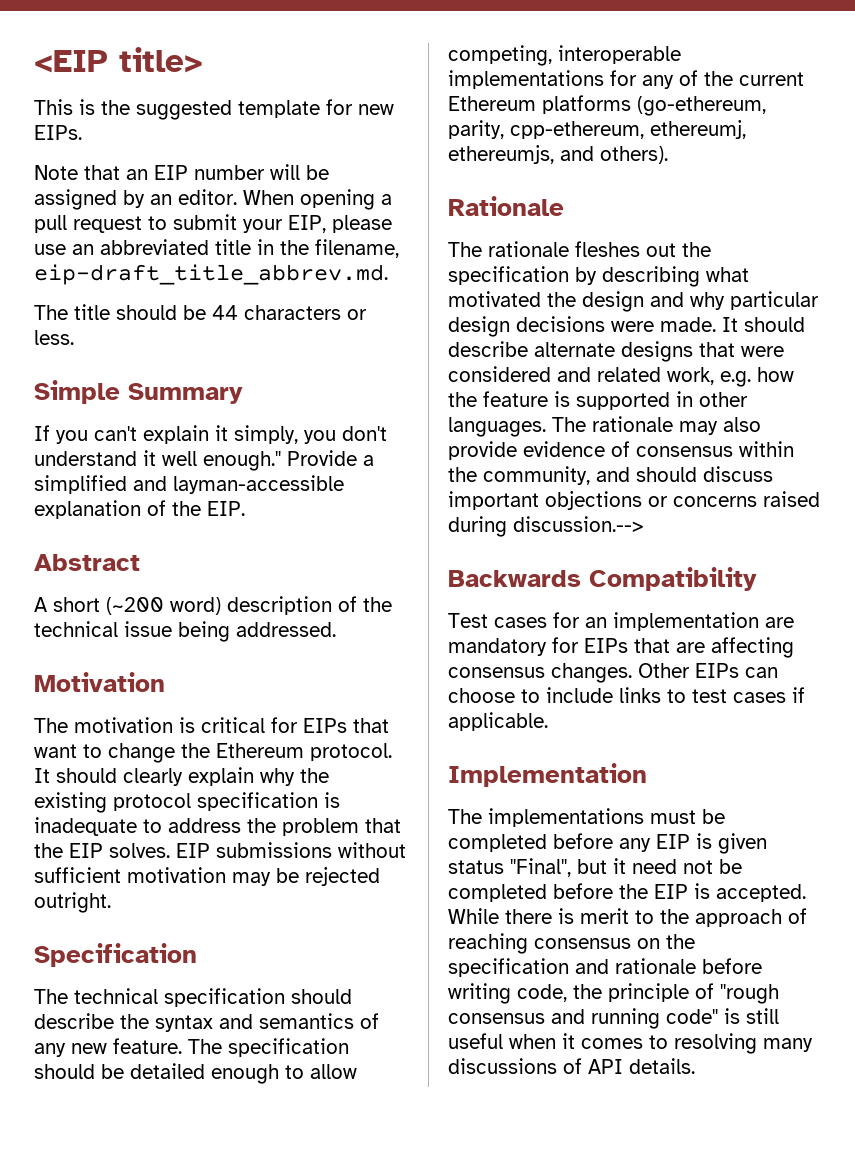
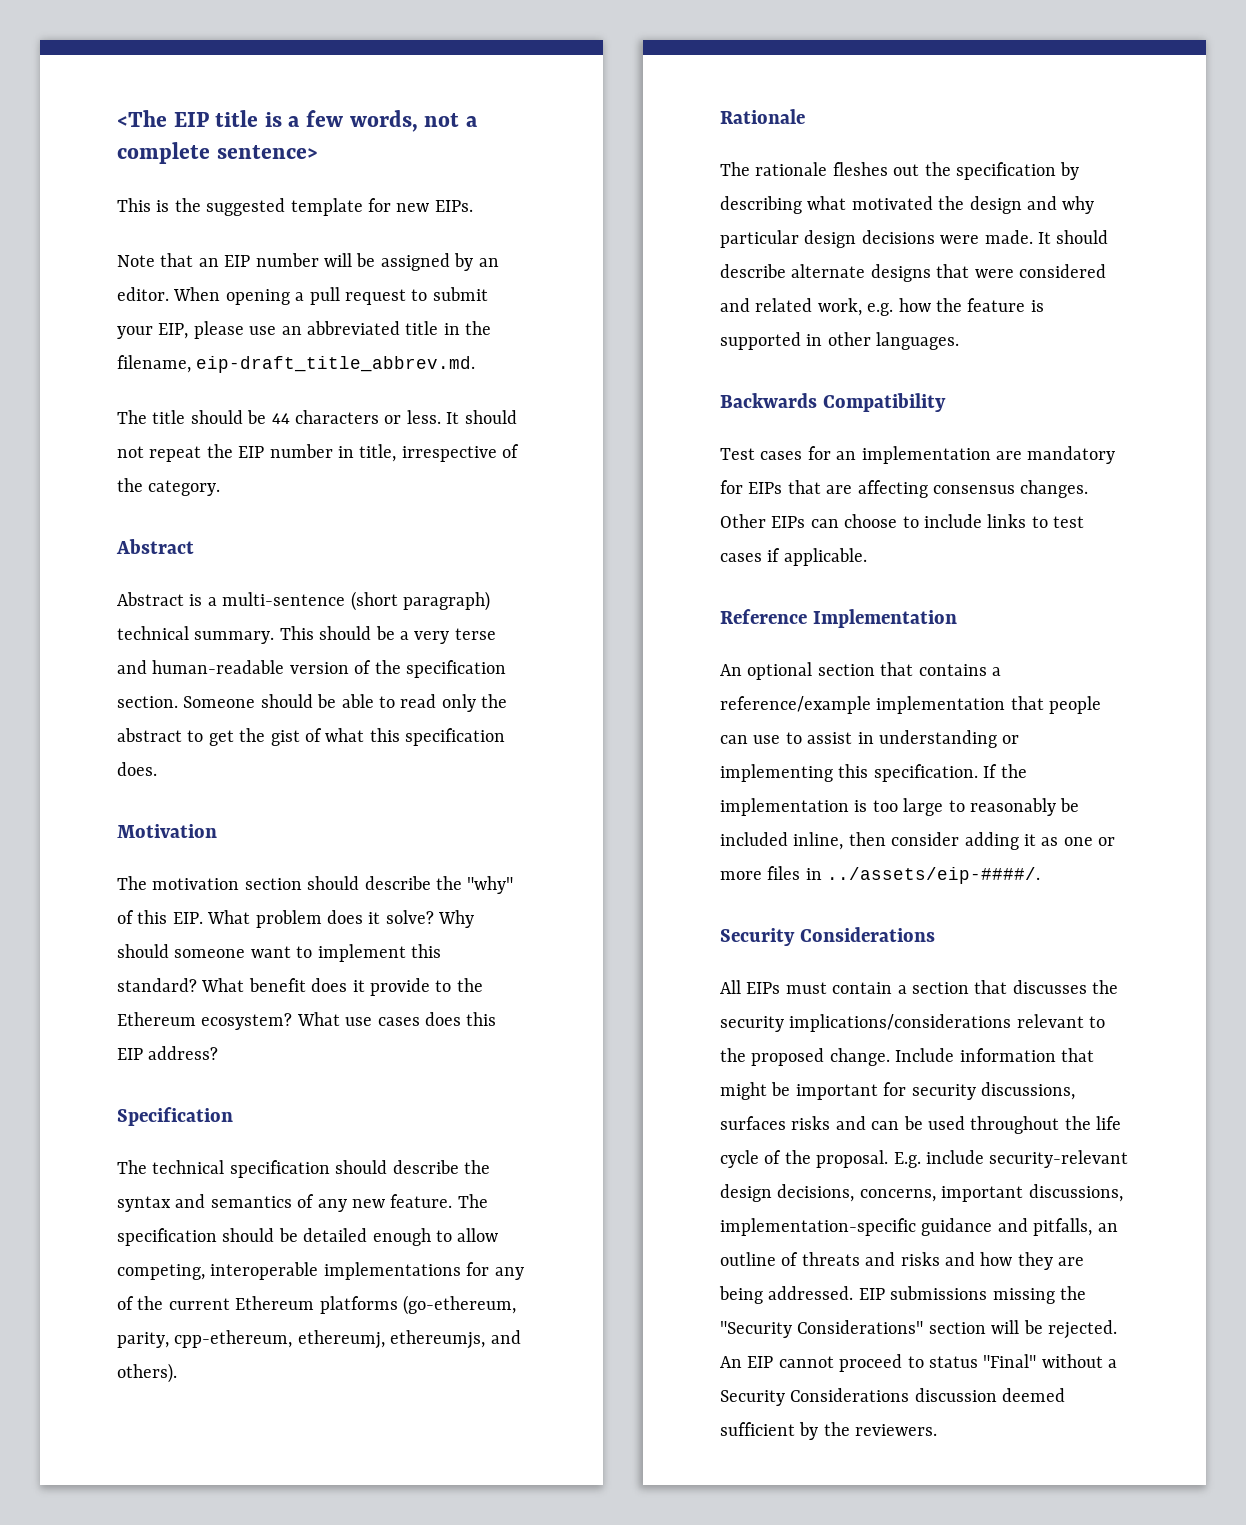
[34,47,203,73] <EIP title> -> [117,110,478,132] [117,142,318,164] <The EIP title is a few words, not a complete sentence>
[34,380,243,404] [34,425,387,444] [34,450,374,471] [34,475,344,494] [34,500,245,519] // Simple Summary // If you can't explain it simply, you don't understand it well enough." Provide a simplified and layman-accessible explanation of the EIP. -> [446,410,517,424] [117,444,520,462] [117,478,221,496] It should not repeat the EIP number in title, irrespective of the category.
[34,596,392,615] [34,621,336,642] [34,672,165,692] [34,717,389,733] [34,743,392,763] [34,767,329,786] [34,792,340,813] [34,817,401,836] [34,842,406,858] [34,867,380,886] [34,892,111,913] A short (~200 word) description of the technical issue being addressed. // Motivation // The motivation is critical for EIPs that want to change the Ethereum protocol. It should clearly explain why the existing protocol specification is inadequate to address the problem that the EIP solves. EIP submissions without sufficient motivation may be rejected outright. -> [117,591,490,611] [117,626,496,644] [117,660,506,678] [117,694,508,712] [117,728,506,746] [117,762,157,776] [117,824,217,838] [117,876,514,894] [117,910,475,928] [117,944,441,962] [117,978,483,996] [117,1012,497,1030] [117,1046,219,1060] Abstract is a multi-sentence (short paragraph) technical summary. This should be a very terse and human-readable version of the specification section. Someone should be able to read only the abstract to get the gist of what this specification does. // Motivation // The motivation section should describe the "why" of this EIP. What problem does it solve? Why should someone want to implement this standard? What benefit does it provide to the Ethereum ecosystem? What use cases does this EIP address?
[552,416,761,435] [448,441,794,460] [448,466,773,485] [448,491,820,510] [448,516,644,537] The rationale may also provide evidence of consensus within the community, and should discuss important objections or concerns raised during discussion.--> -> (960, 341) none
(548, 721) none -> [720,609,807,624] Reference
[448,808,725,827] [448,833,767,854] [448,858,742,877] [448,883,806,902] [448,908,807,927] [448,933,695,954] [448,958,762,977] [448,983,779,1004] [448,1008,779,1029] [448,1033,813,1054] [448,1058,695,1074] The implementations must be completed before any EIP is given status "Final", but it need not be completed before the EIP is accepted. While there is merit to the approach of reaching consensus on the specification and rationale before writing code, the principle of "rough consensus and running code" is still useful when it comes to resolving many discussions of API details. -> [720,662,1001,680] [720,696,1102,714] [720,730,1020,748] [720,764,1027,782] [720,798,1080,816] [720,832,1116,850] [720,866,1041,884] [720,927,935,946] [720,980,1119,994] [720,1014,1106,1032] [720,1048,1094,1066] [720,1082,1075,1100] [720,1116,1122,1134] [720,1150,1129,1168] [720,1184,1123,1202] [720,1218,1118,1236] [720,1252,1085,1270] [719,1286,1086,1304] [720,1320,1117,1339] [720,1354,1118,1372] [720,1388,1066,1406] [720,1422,938,1440] An optional section that contains a reference/example implementation that people can use to assist in understanding or implementing this specification. If the implementation is too large to reasonably be included inline, then consider adding it as one or more files in ../assets/eip-####/. // Security Considerations // All EIPs must contain a section that discusses the security implications/considerations relevant to the proposed change. Include information that might be important for security discussions, surfaces risks and can be used throughout the life cycle of the proposal. E.g. include security-relevant design decisions, concerns, important discussions, implementation-specific guidance and pitfalls, an outline of threats and risks and how they are being addressed. EIP submissions missing the "Security Considerations" section will be rejected. An EIP cannot proceed to status "Final" without a Security Considerations discussion deemed sufficient by the reviewers.

